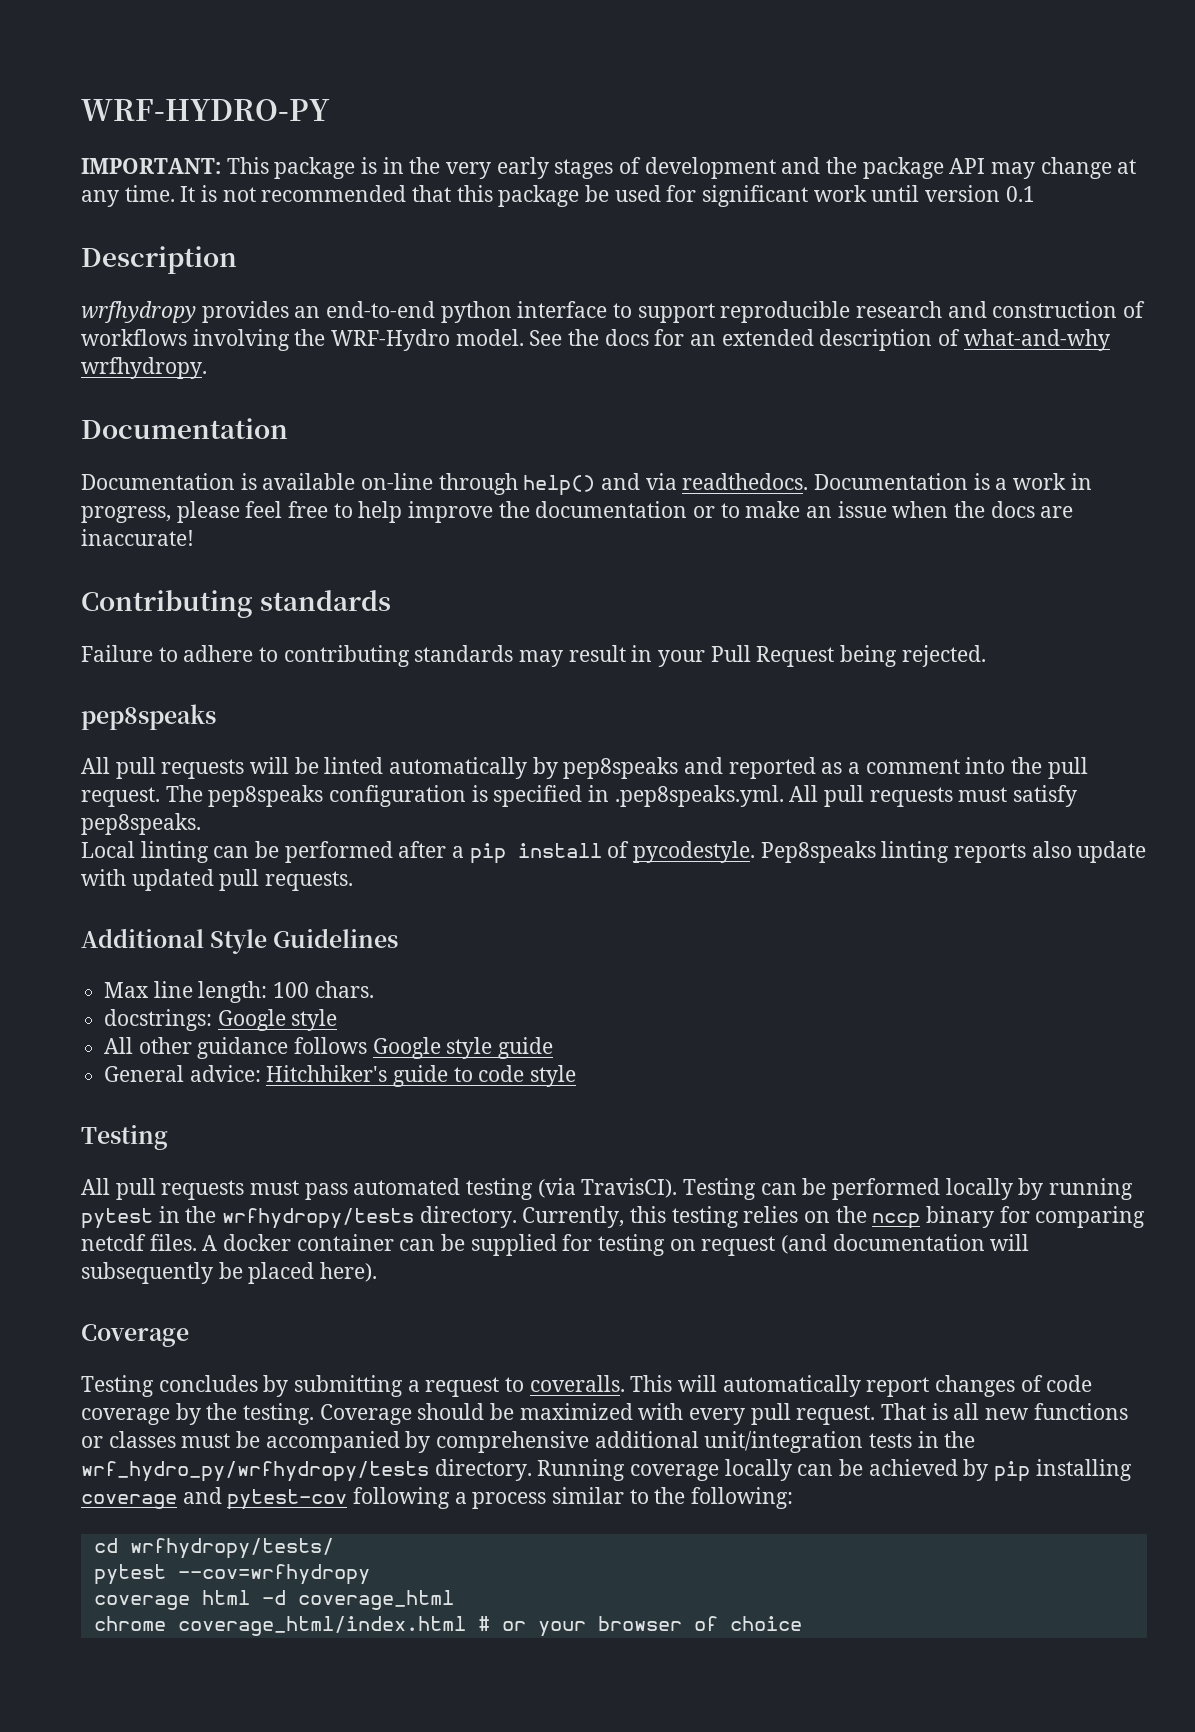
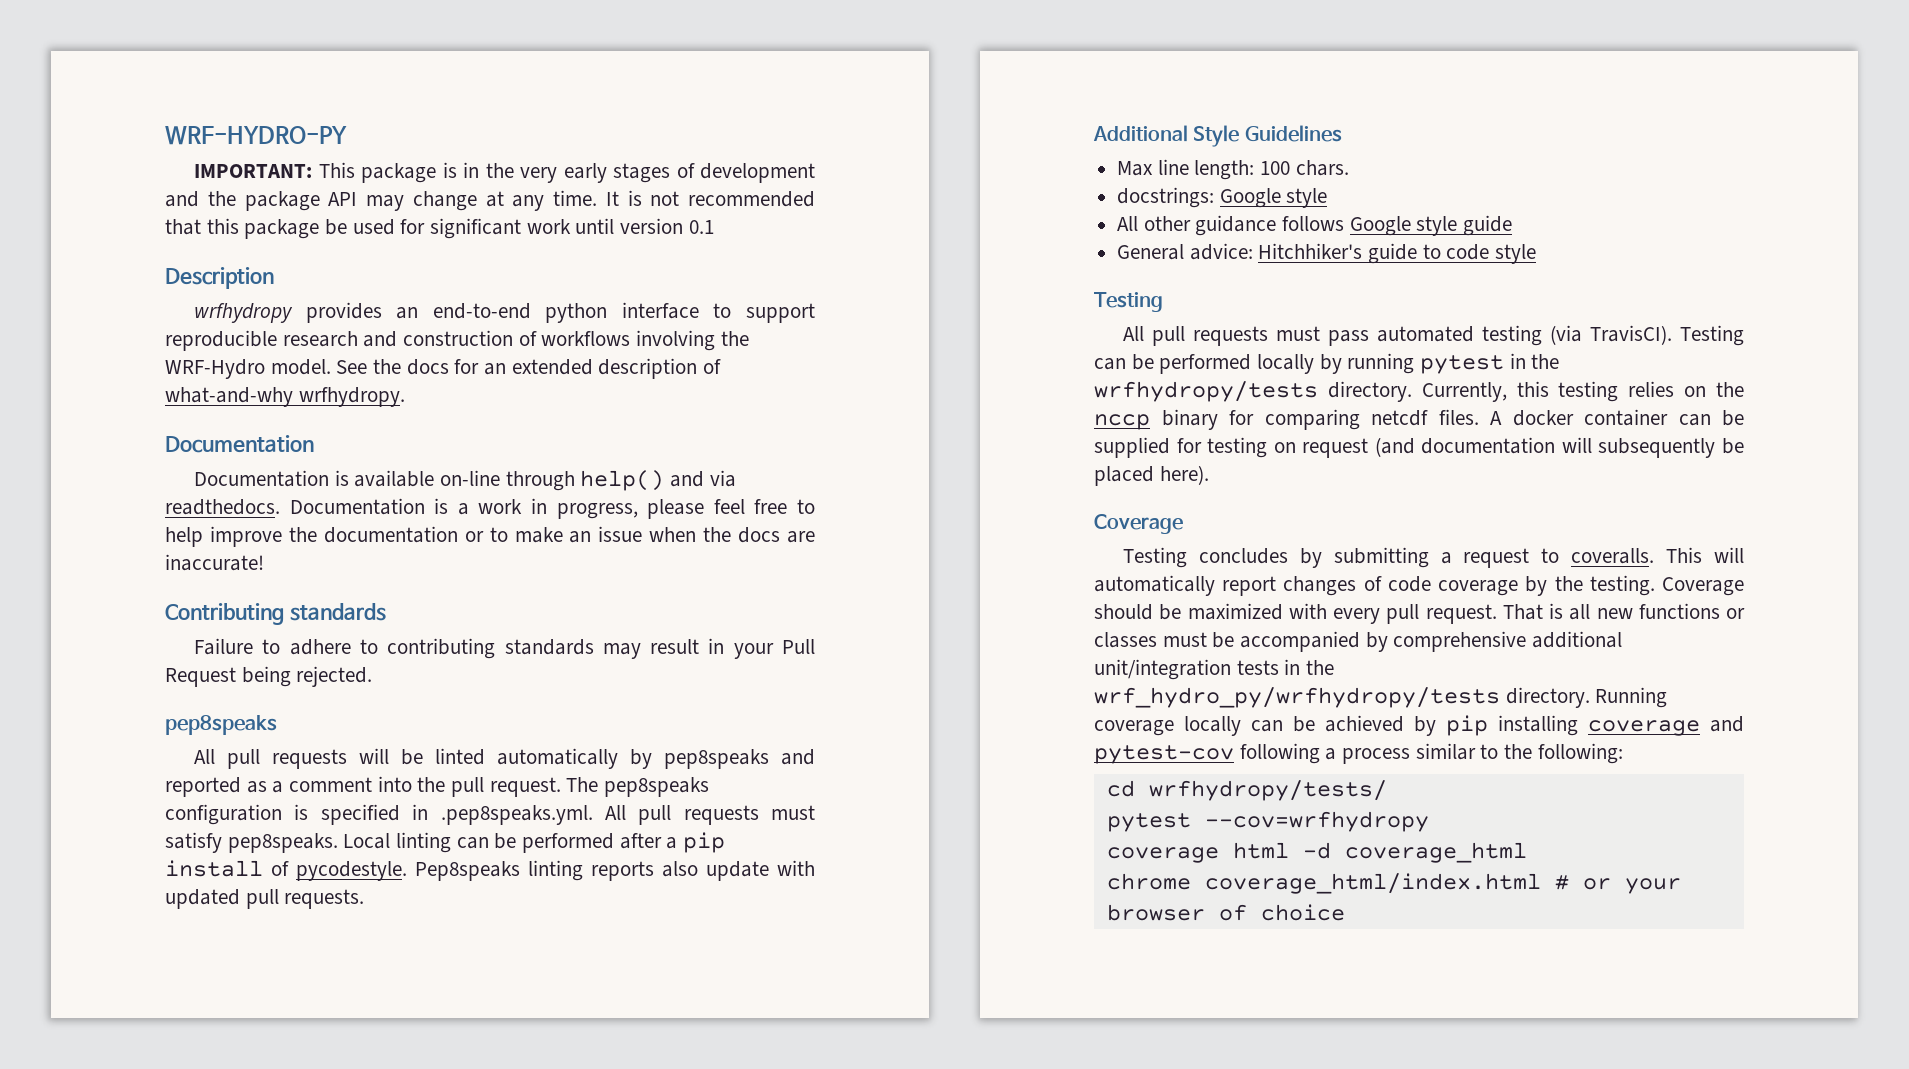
(201, 824) // -> (338, 843) none

